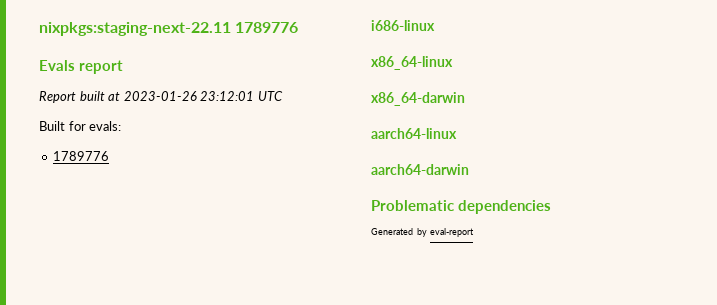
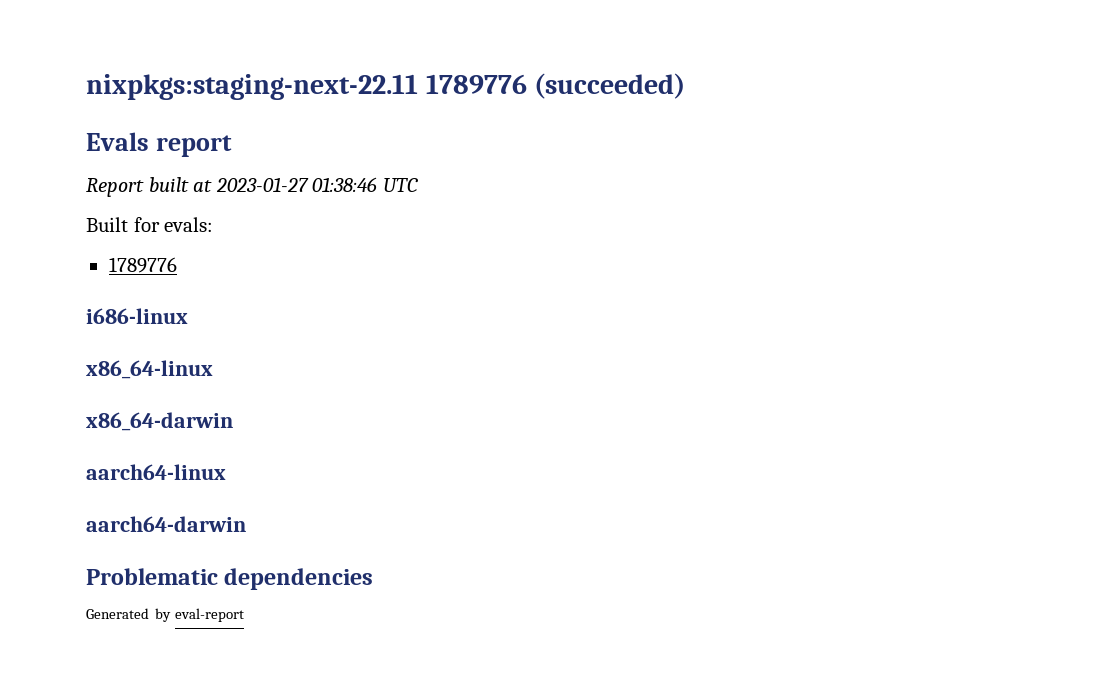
(299, 27) none -> [534,73,686,99] (succeeded)
[123,91,255,101] 2023-01-26 23:12:01 -> [215,177,378,192] 2023-01-27 01:38:46

